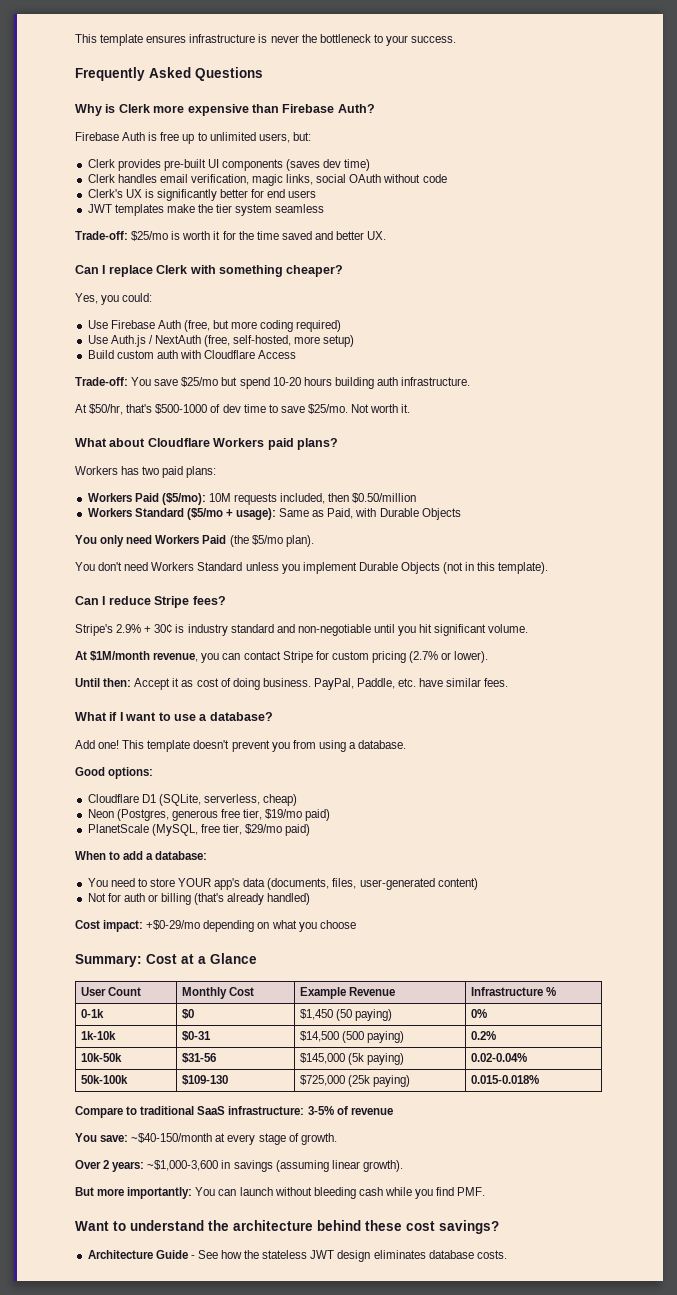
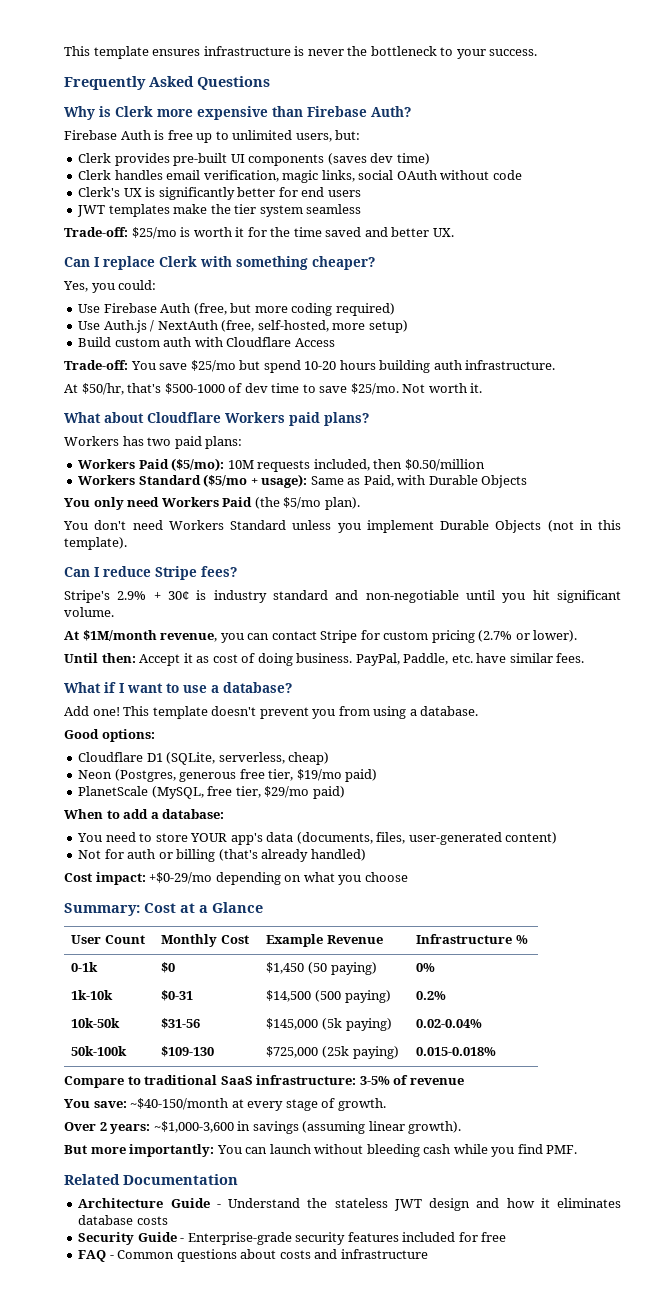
[75,1220,499,1234] Want to understand the architecture behind these cost savings? -> [64,1174,238,1185] Related Documentation
[197,1250,243,1259] See how -> [228,1198,301,1208] Understand
[373,1250,507,1259] eliminates database costs. -> [476,1198,621,1208] [78,1215,168,1225] [78,1232,507,1245] [78,1249,428,1262] and how it eliminates database costs // Security Guide - Enterprise-grade security features included for free // FAQ - Common questions about costs and infrastructure

